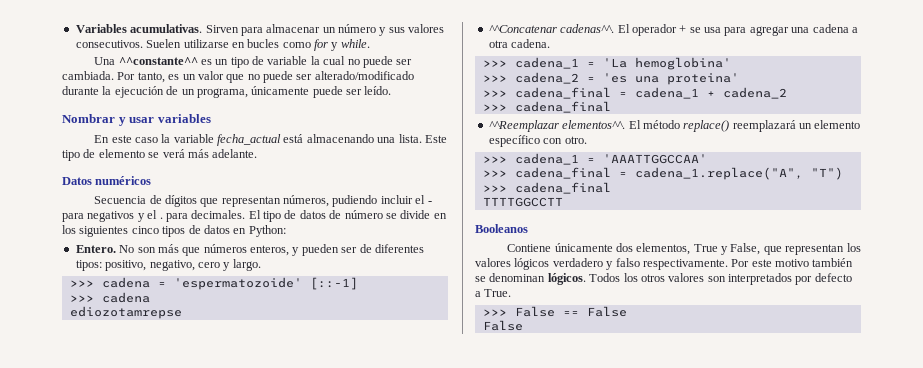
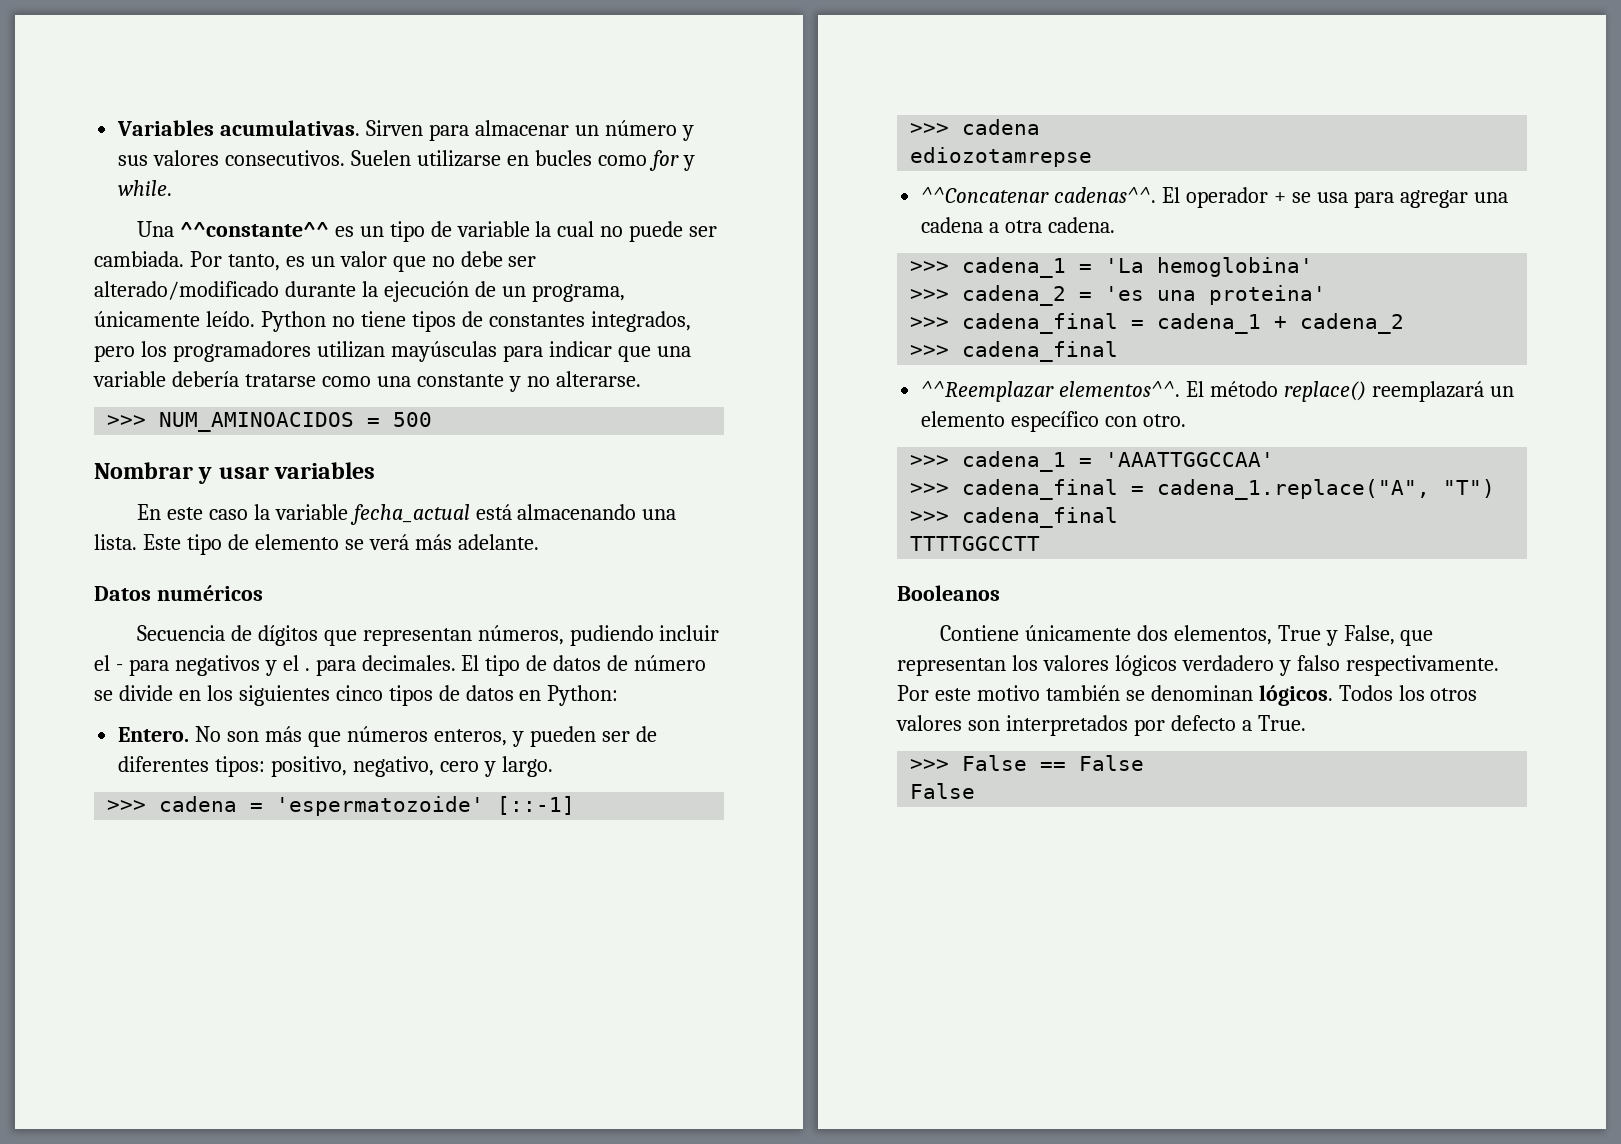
[263,71,293,83] puede -> [460,251,503,267] debe
[312,86,362,98] puede ser -> (200, 319) none
(392, 90) none -> [260,311,691,332] [94,341,691,362] [93,371,641,392] [107,412,433,432] Python no tiene tipos de constantes integrados, pero los programadores utilizan mayúsculas para indicar que una variable debería tratarse como una constante y no alterarse. // >>> NUM_AMINOACIDOS = 500

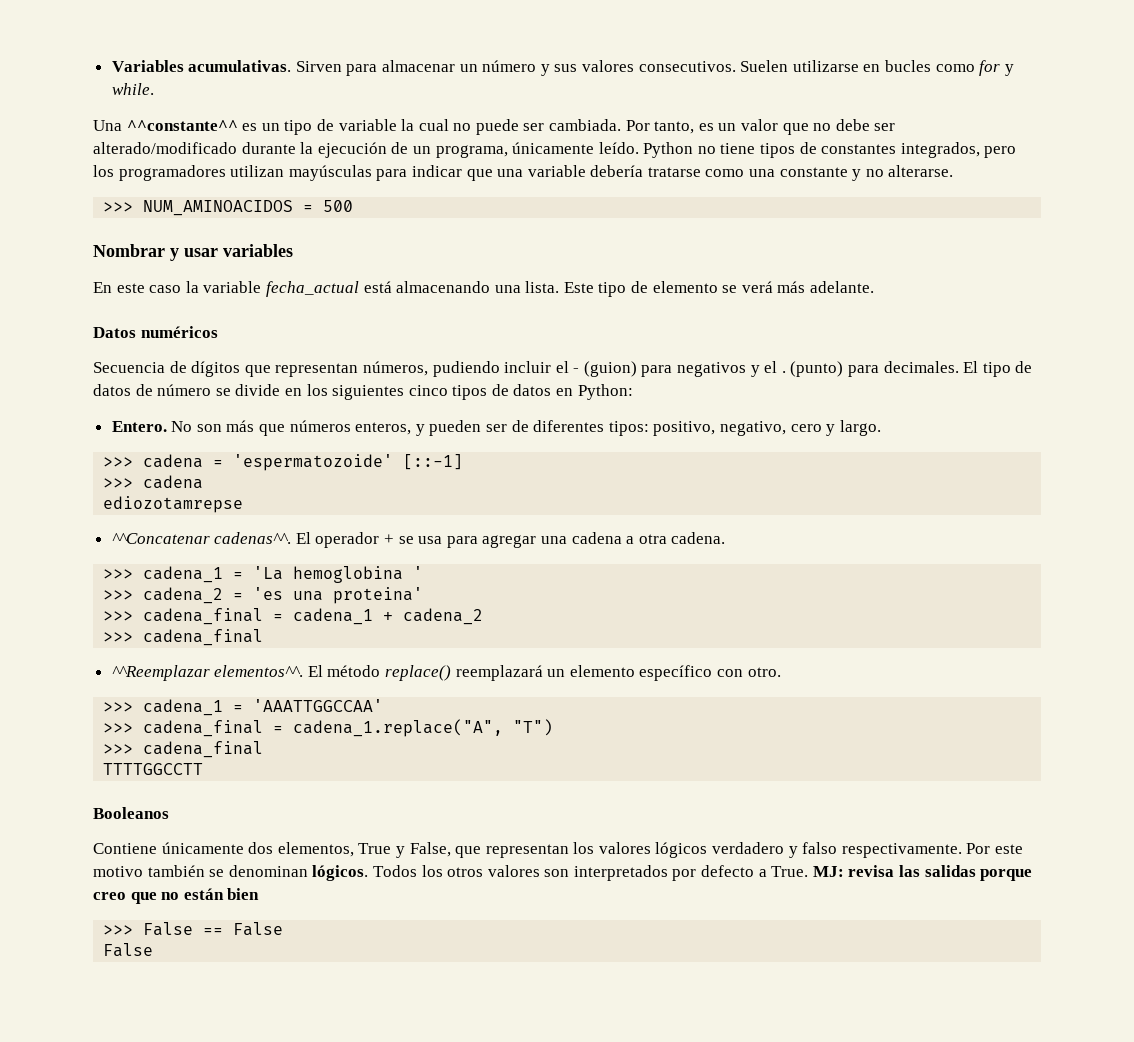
(123, 667) none -> [583,361,637,377] (guion)
(310, 669) none -> [790,361,844,377] (punto)
[1157,257,1314,277] hemoglobina' -> [293,566,424,583] hemoglobina '
(1306, 723) none -> [812,865,1033,881] [93,888,260,904] MJ: revisa las salidas porque creo que no están bien

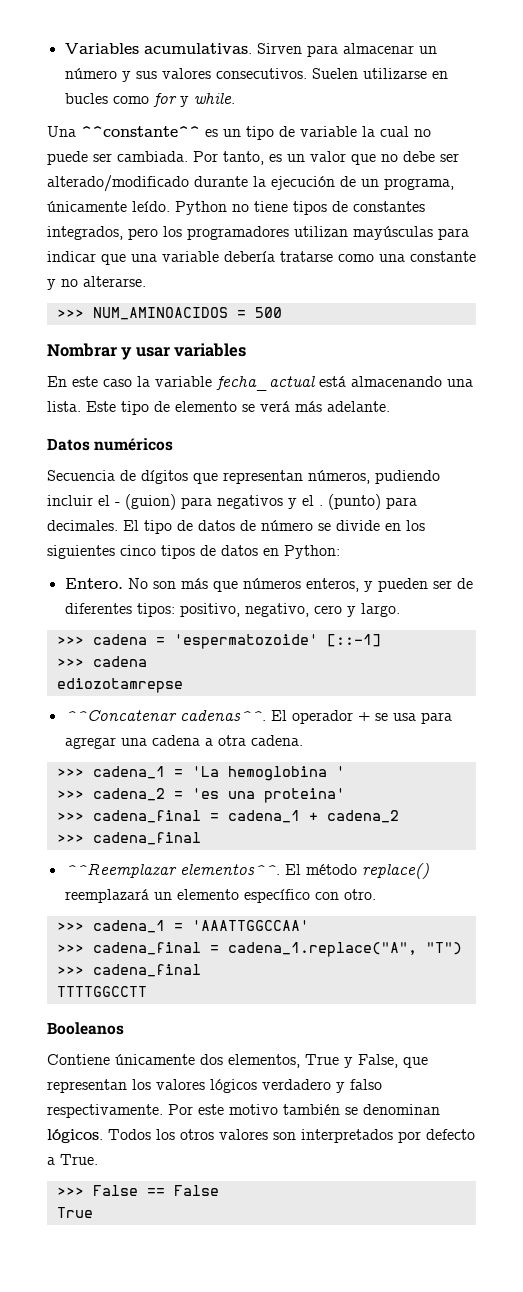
[812,865,1033,881] [93,888,260,904] MJ: revisa las salidas porque creo que no están bien -> (98, 1159) none
[103,943,154,957] False -> [56,1207,93,1218] True

